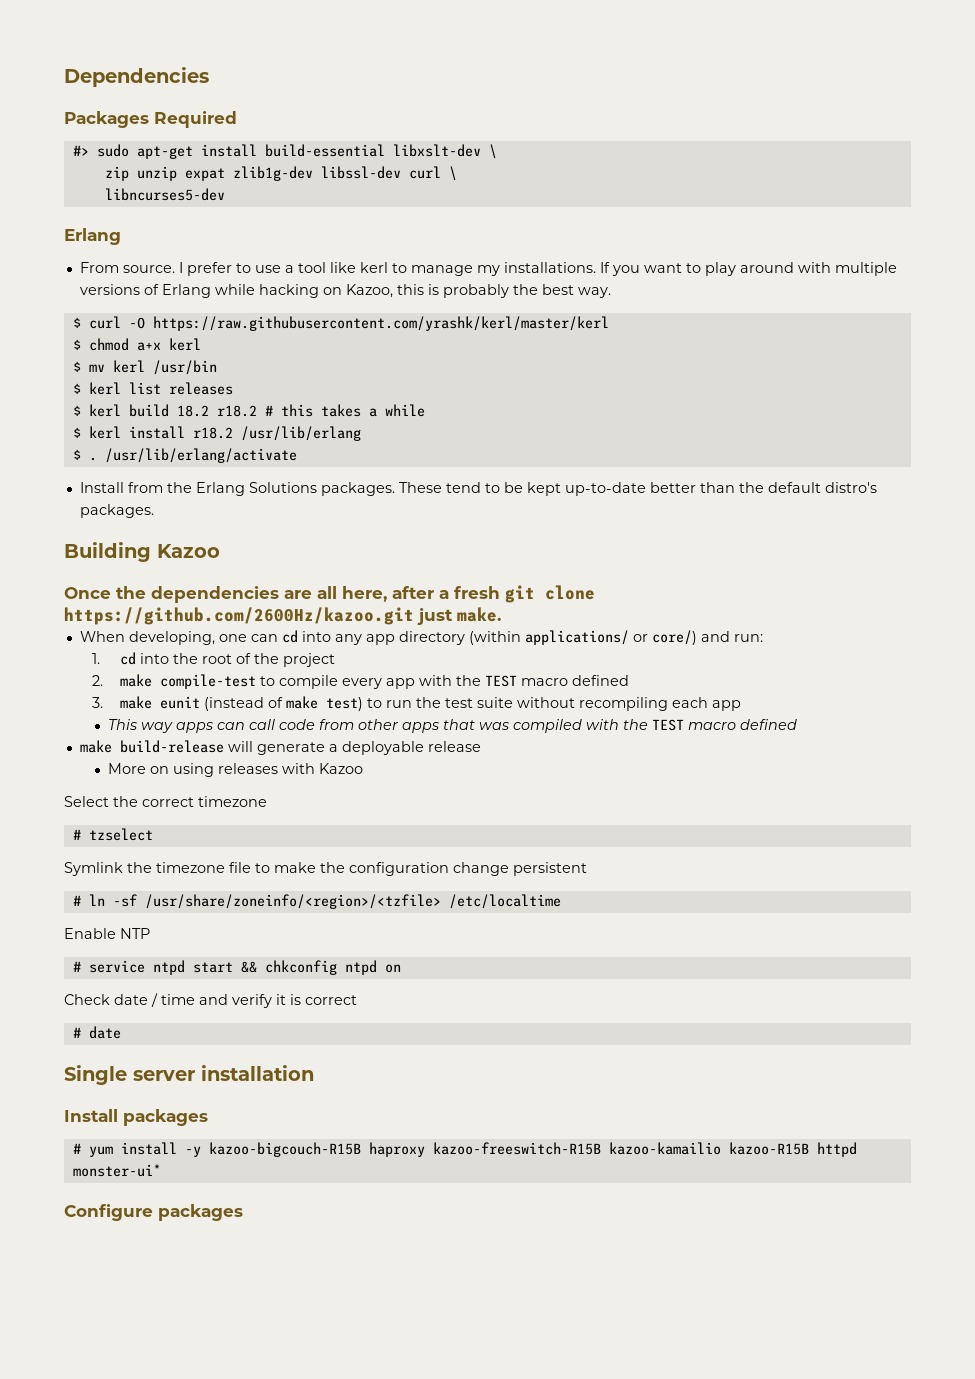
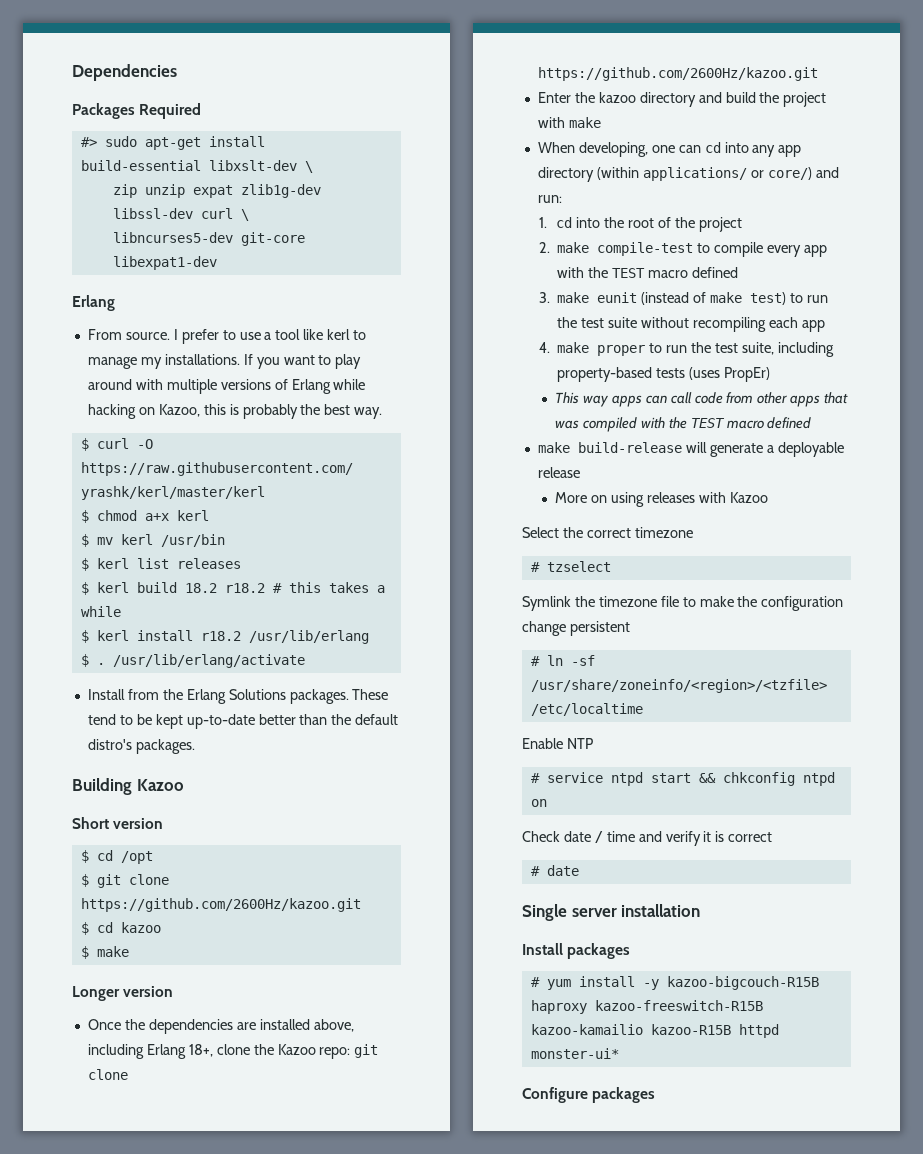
(225, 194) none -> [240,232,305,246] [112,256,217,270] git-core libexpat1-dev
[64,585,595,603] [64,607,501,625] Once the dependencies are all here, after a fresh git clone https://github.com/2600Hz/kazoo.git just make. -> [72,817,164,829] [80,850,153,864] [80,874,169,888] [80,898,361,912] [80,922,161,935] [80,946,129,959] [72,986,174,1001] [87,1019,354,1034] [87,1044,379,1059] [87,1069,128,1080] [537,67,818,81] [537,92,827,107] [537,117,601,128] Short version // $ cd /opt // $ git clone https://github.com/2600Hz/kazoo.git // $ cd kazoo // $ make // Longer version // Once the dependencies are installed above, including Erlang 18+, clone the Kazoo repo: git clone https://github.com/2600Hz/kazoo.git // Enter the kazoo directory and build the project with make
(741, 705) none -> [539,342,834,357] [557,367,771,382] // 4. make proper to run the test suite, including property-based tests (uses PropEr)

